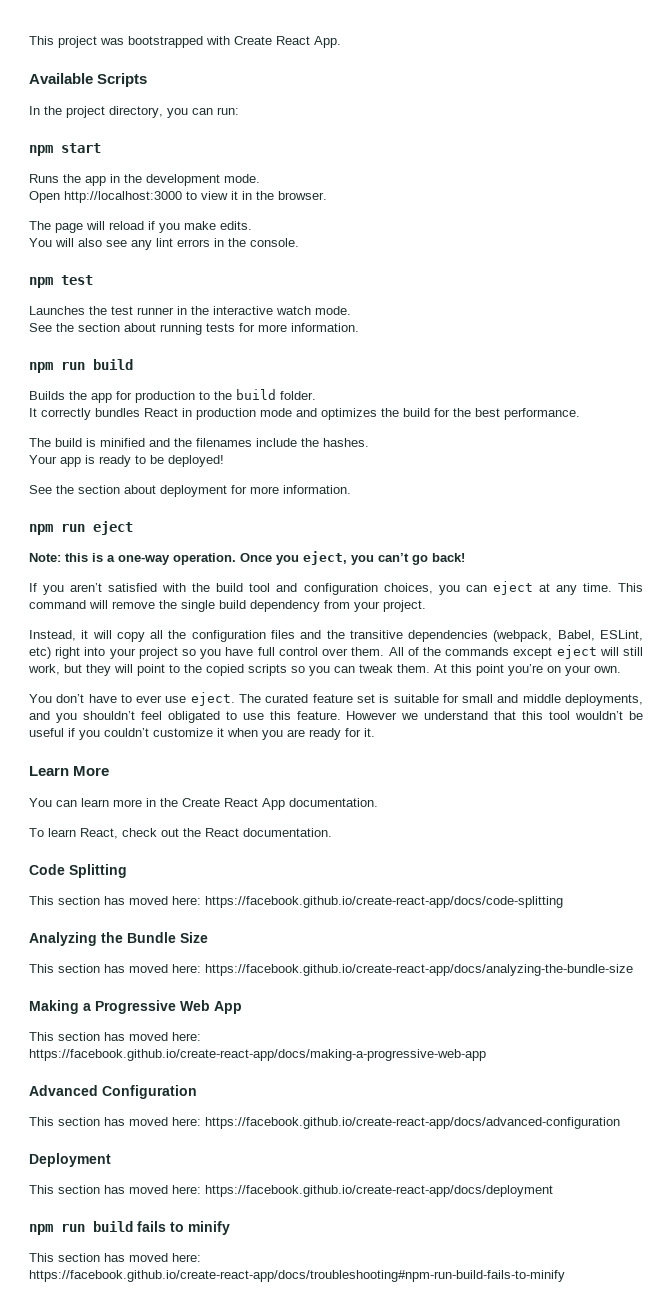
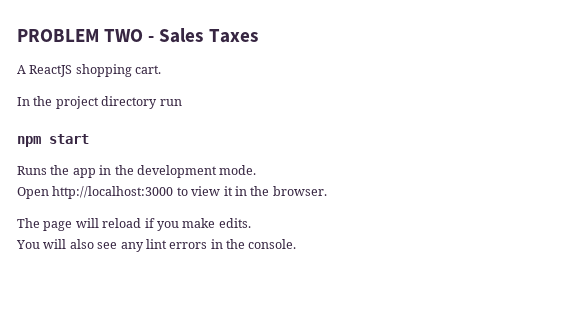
[29,36,341,48] [29,73,148,87] This project was bootstrapped with Create React App. // Available Scripts -> [17,28,258,43] [17,64,162,77] PROBLEM TWO - Sales Taxes // A ReactJS shopping cart.
[109,106,239,118] directory, you can run: -> [101,96,182,109] directory run
[29,275,93,288] [29,306,351,315] [29,323,359,335] [29,359,133,373] [29,389,316,403] [29,408,580,420] [29,438,369,447] [29,455,224,467] [29,485,351,497] [29,521,133,535] [29,551,465,565] [29,581,643,595] [29,600,426,612] [29,630,643,642] [29,645,644,659] [28,664,621,676] [29,692,643,706] [29,711,643,723] [29,728,375,740] [29,766,110,776] [29,798,378,810] [29,828,332,839] [29,864,127,878] [29,896,563,908] [29,932,208,946] [29,964,633,976] [29,1000,242,1014] [29,1032,201,1041] [29,1049,486,1061] [29,1085,197,1099] [29,1117,620,1129] [29,1153,111,1167] [29,1185,553,1197] [29,1221,230,1235] [29,1253,201,1262] [29,1270,565,1282] // npm test // Launches the test runner in the interactive watch mode. // See the section about running tests for more information. // npm run build // Builds the app for production to the build folder. // It correctly bundles React in production mode and optimizes the build for the best performance. // The build is minified and the filenames include the hashes. // Your app is ready to be deployed! // See the section about deployment for more information. // npm run eject // Note: this is a one-way operation. Once you eject, you can’t go back! // If you aren’t satisfied with the build tool and configuration choices, you can eject at any time. This command will remove the single build dependency from your project. // Instead, it will copy all the configuration files and the transitive dependencies (webpack, Babel, ESLint, etc) right into your project so you have full control over them. All of the commands except eject will still work, but they will point to the copied scripts so you can tweak them. At this point you’re on your own. // You don’t have to ever use eject. The curated feature set is suitable for small and middle deployments, and you shouldn’t feel obligated to use this feature. However we understand that this tool wouldn’t be useful if you couldn’t customize it when you are ready for it. // Learn More // You can learn more in the Create React App documentation. // To learn React, check out the React documentation. // Code Splitting // This section has moved here: https://facebook.github.io/create-react-app/docs/code-splitting // Analyzing the Bundle Size // This section has moved here: https://facebook.github.io/create-react-app/docs/analyzing-the-bundle-size // Making a Progressive Web App // This section has moved here: https://facebook.github.io/create-react-app/docs/making-a-progressive-web-app // Advanced Configuration // This section has moved here: https://facebook.github.io/create-react-app/docs/advanced-configuration // Deployment // This section has moved here: https://facebook.github.io/create-react-app/docs/deployment // npm run build fails to minify // This section has moved here: https://facebook.github.io/create-react-app/docs/troubleshooting#npm-run-build-fails-to-minify -> (297, 244) none

